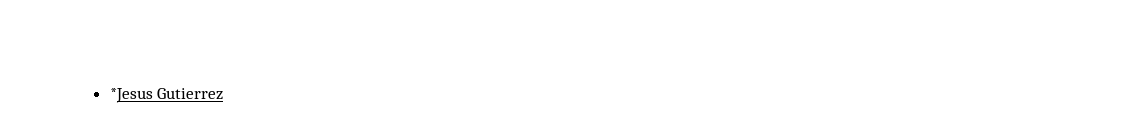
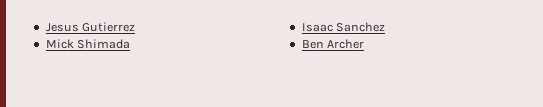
[109,88,153,103] *Jesus -> [45,23,79,32] Jesus
(224, 94) none -> [45,39,131,49] [301,22,386,32] [301,39,365,49] // Mick Shimada // Isaac Sanchez // Ben Archer

